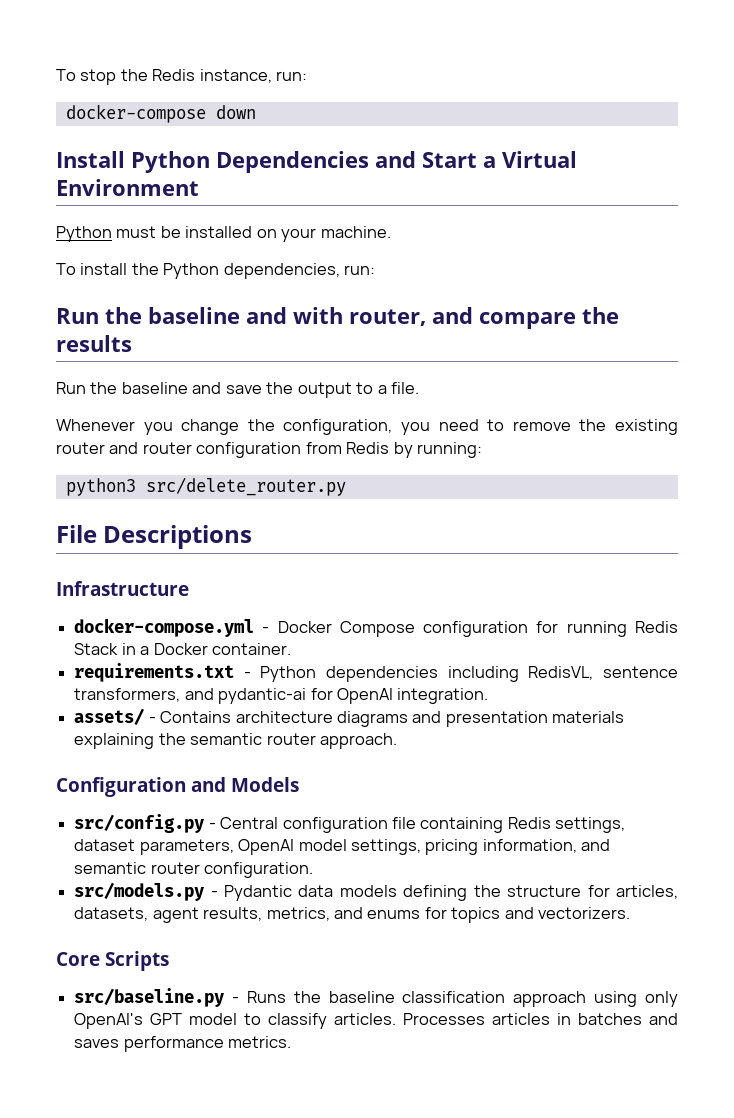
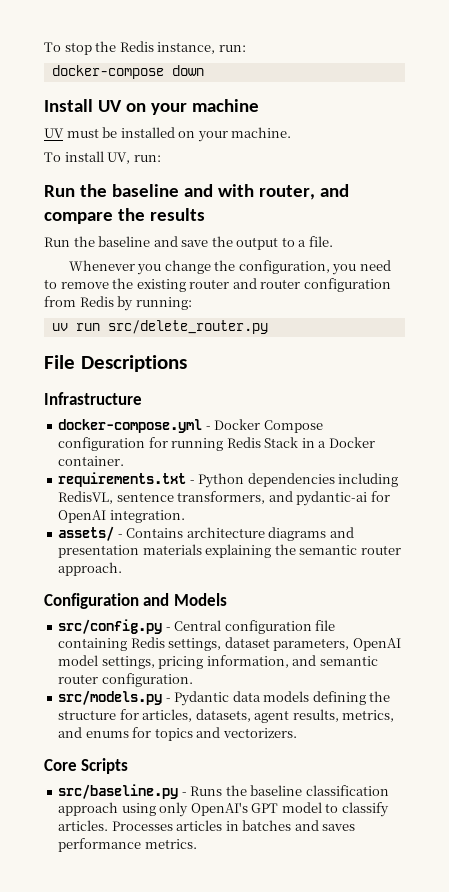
[131,151,577,173] [56,179,199,196] [56,226,112,242] Python Dependencies and Start a Virtual Environment // Python -> [97,99,259,115] [44,128,64,138] UV on your machine // UV
[131,263,340,279] the Python dependencies, -> [107,152,131,164] UV,
[65,478,136,496] python3 -> [51,323,100,331] uv run

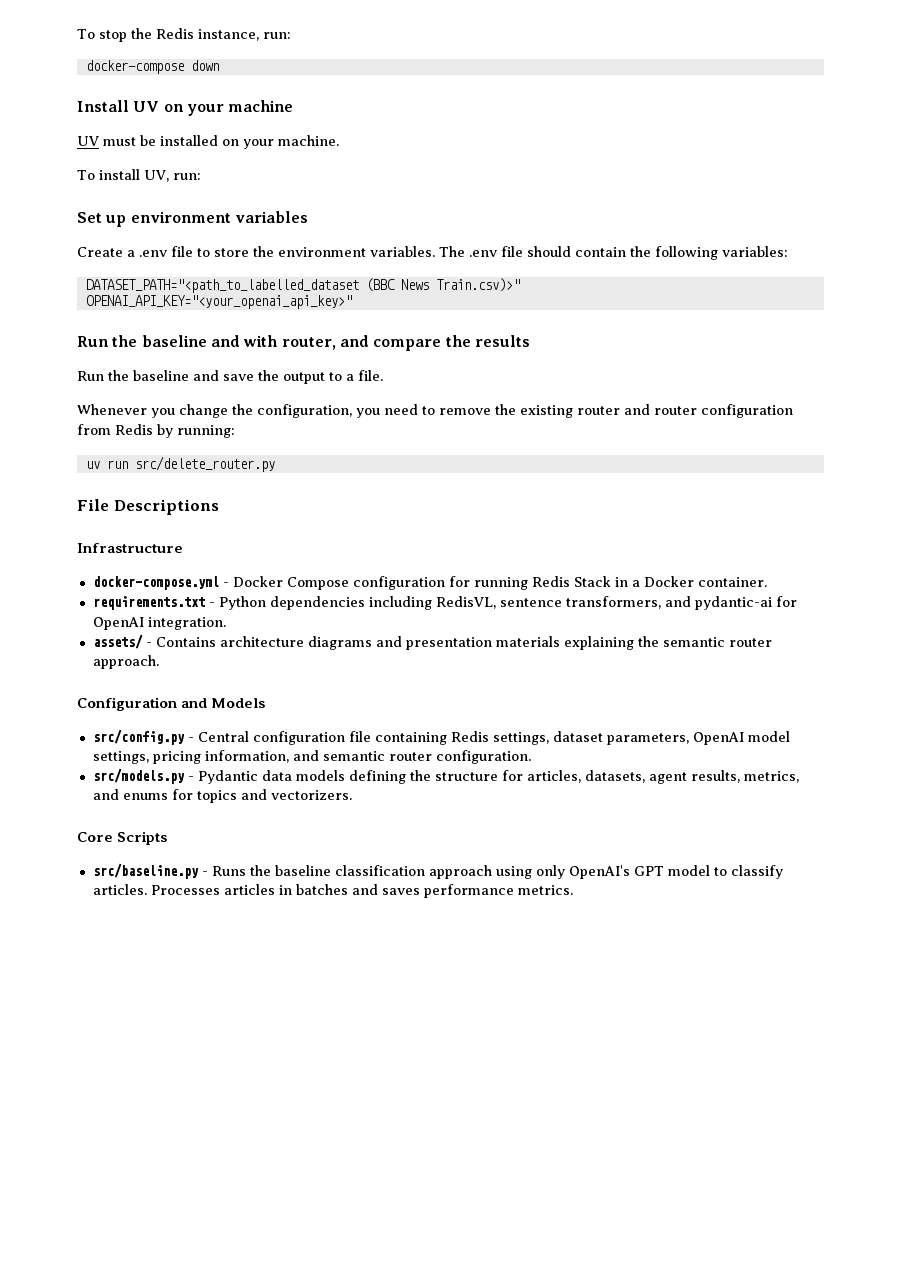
(161, 158) none -> [77,211,308,227] [77,246,788,260] [85,278,520,293] [85,295,352,309] // Set up environment variables // Create a .env file to store the environment variables. The .env file should contain the following variables: // DATASET_PATH="<path_to_labelled_dataset (BBC News Train.csv)>" // OPENAI_API_KEY="<your_openai_api_key>"

